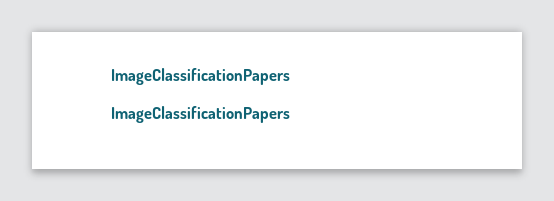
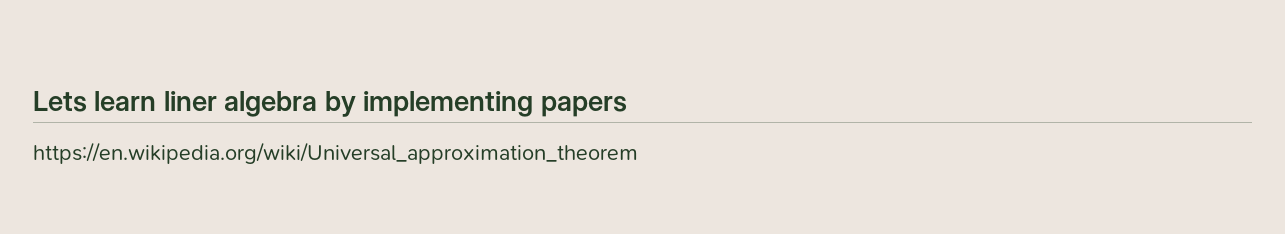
[111,68,290,85] [111,106,290,123] ImageClassificationPapers // ImageClassificationPapers -> [33,91,627,117] [33,142,638,164] Lets learn liner algebra by implementing papers // https://en.wikipedia.org/wiki/Universal_approximation_theorem

